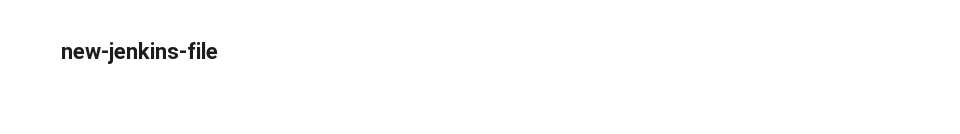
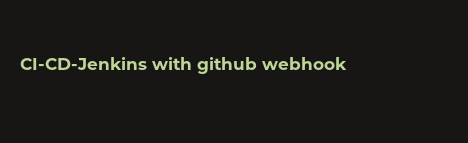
[61,42,218,64] new-jenkins-file -> [20,57,347,74] CI-CD-Jenkins with github webhook

